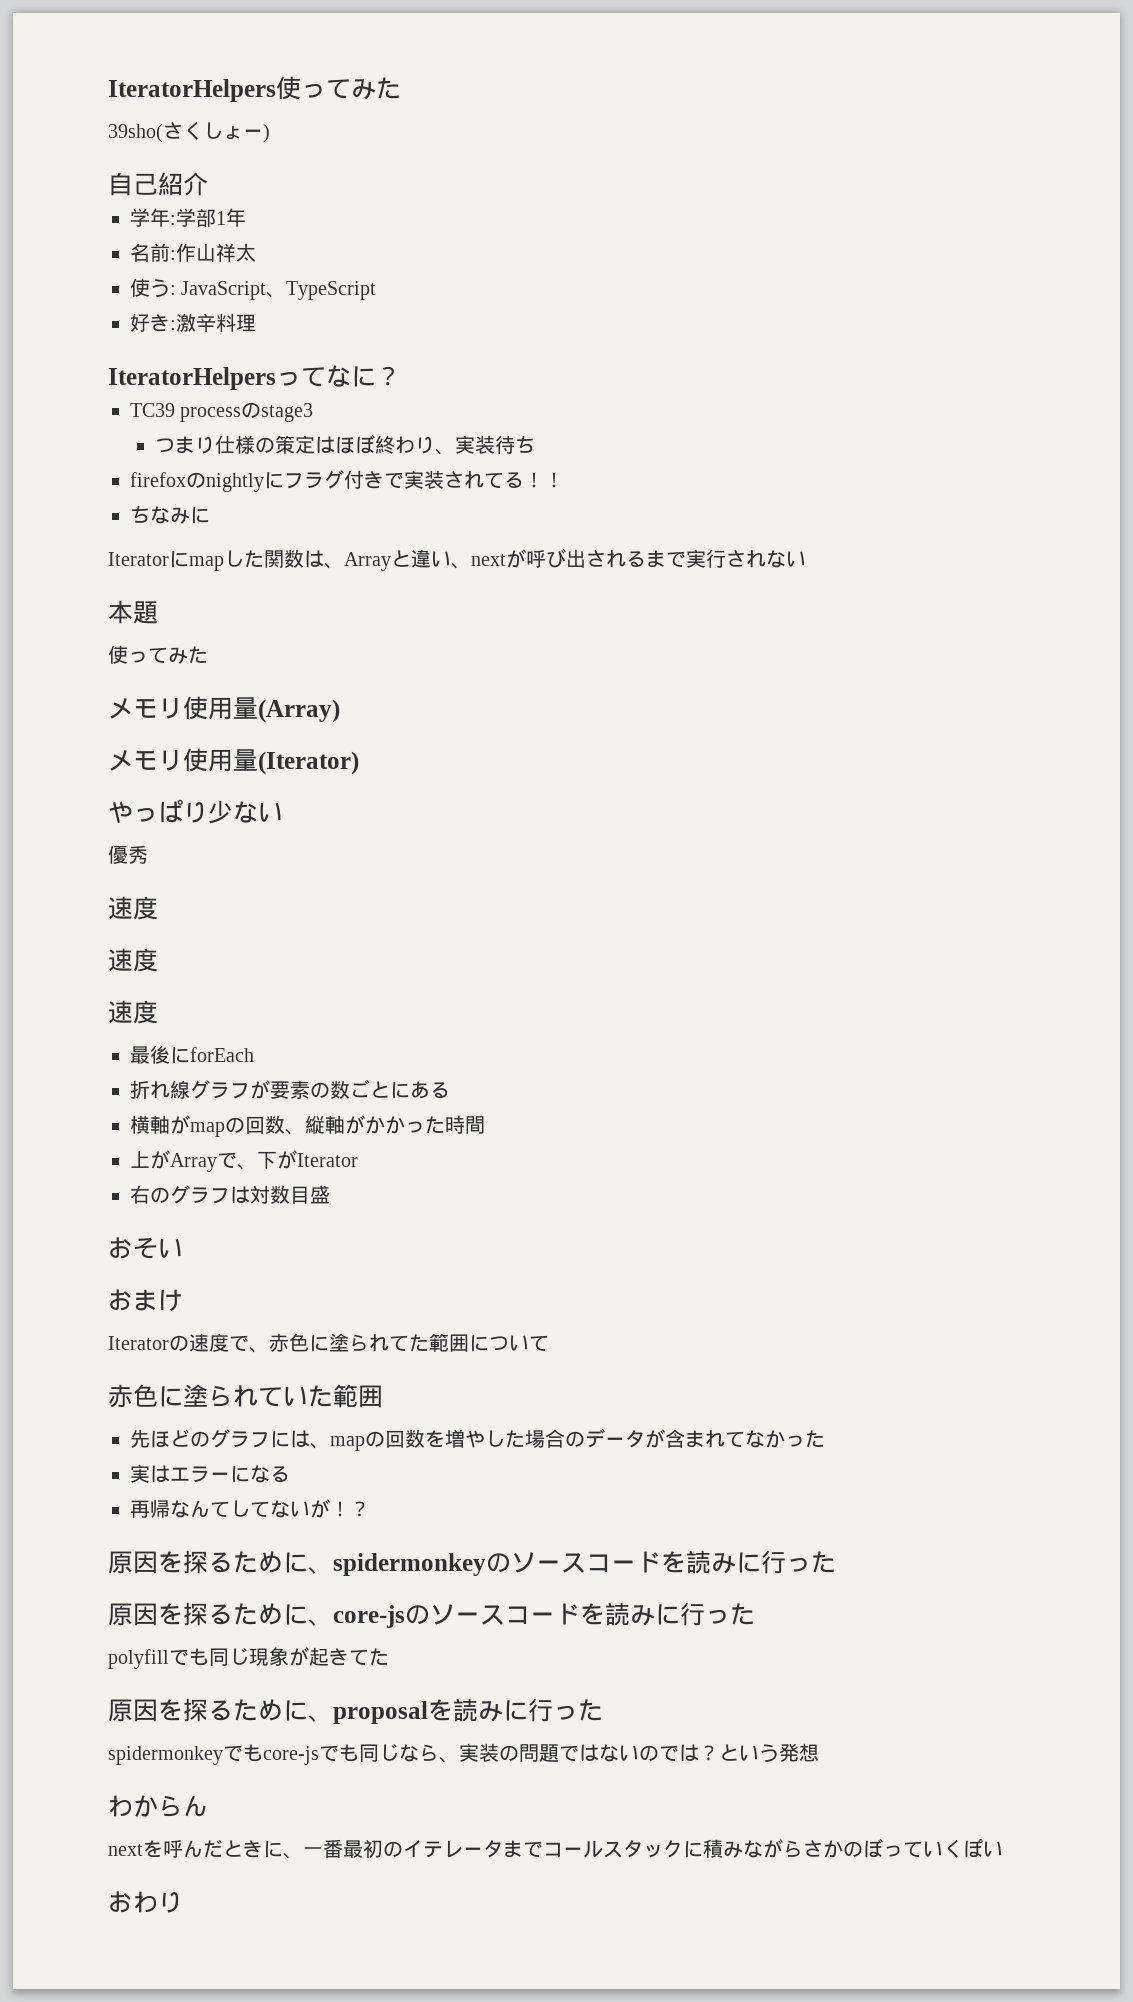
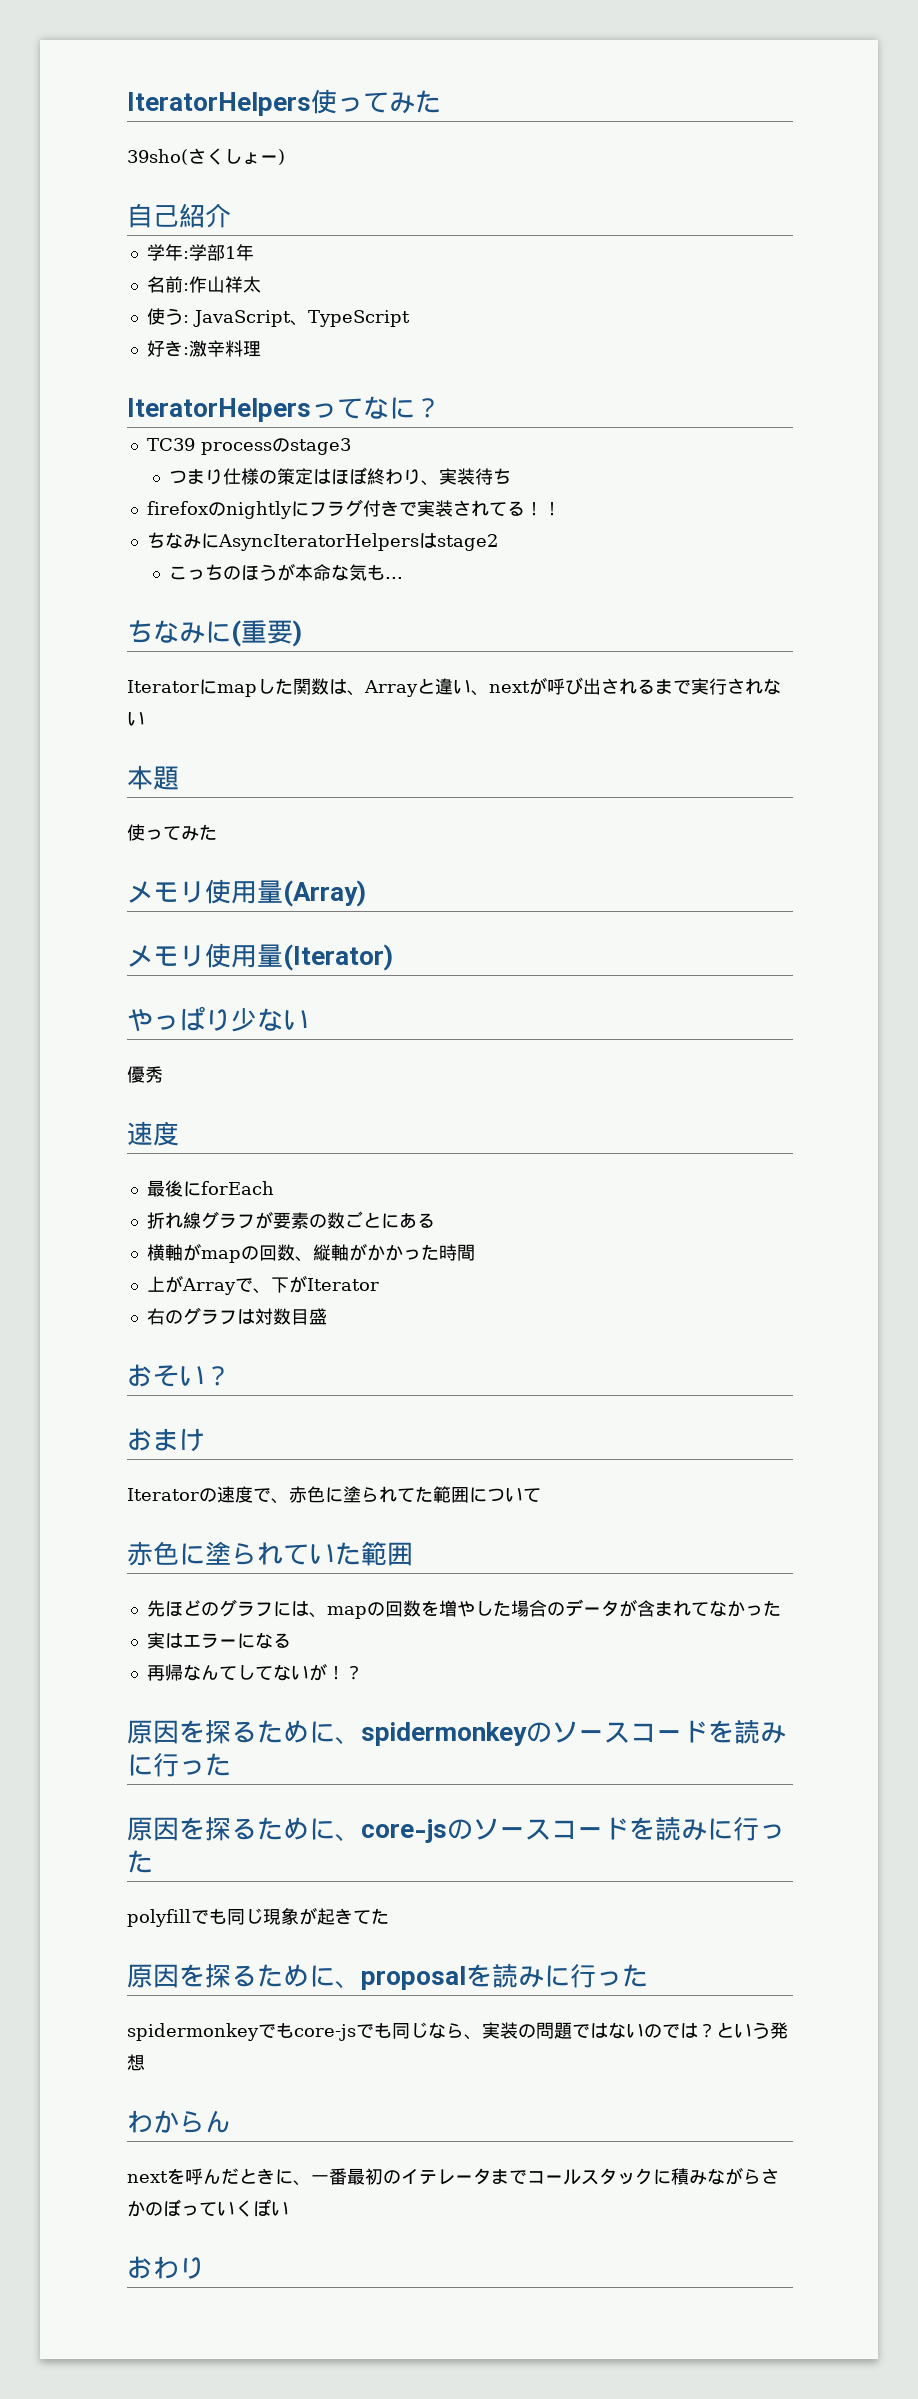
(210, 515) none -> [217,533,498,551] [168,563,403,581] [127,620,302,647] AsyncIteratorHelpersはstage2 // こっちのほうが本命な気も... // ちなみに(重要)
[108,948,158,972] [108,1000,158,1024] // 速度 // 速度 -> (179, 1133) none
(183, 1248) none -> [205,1366,231,1386] ？

